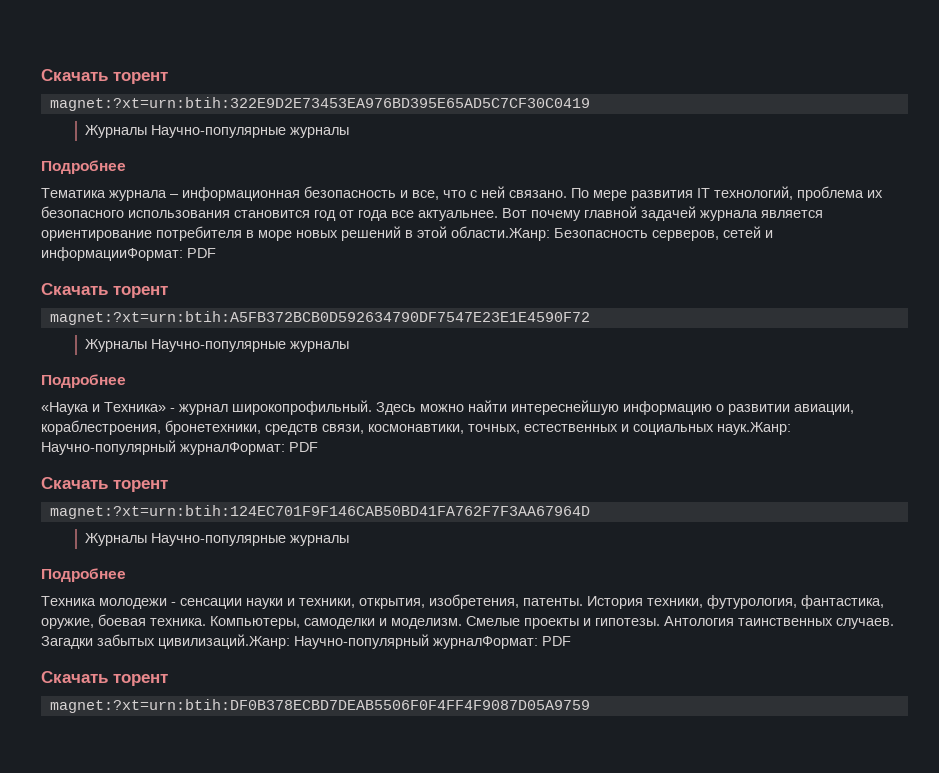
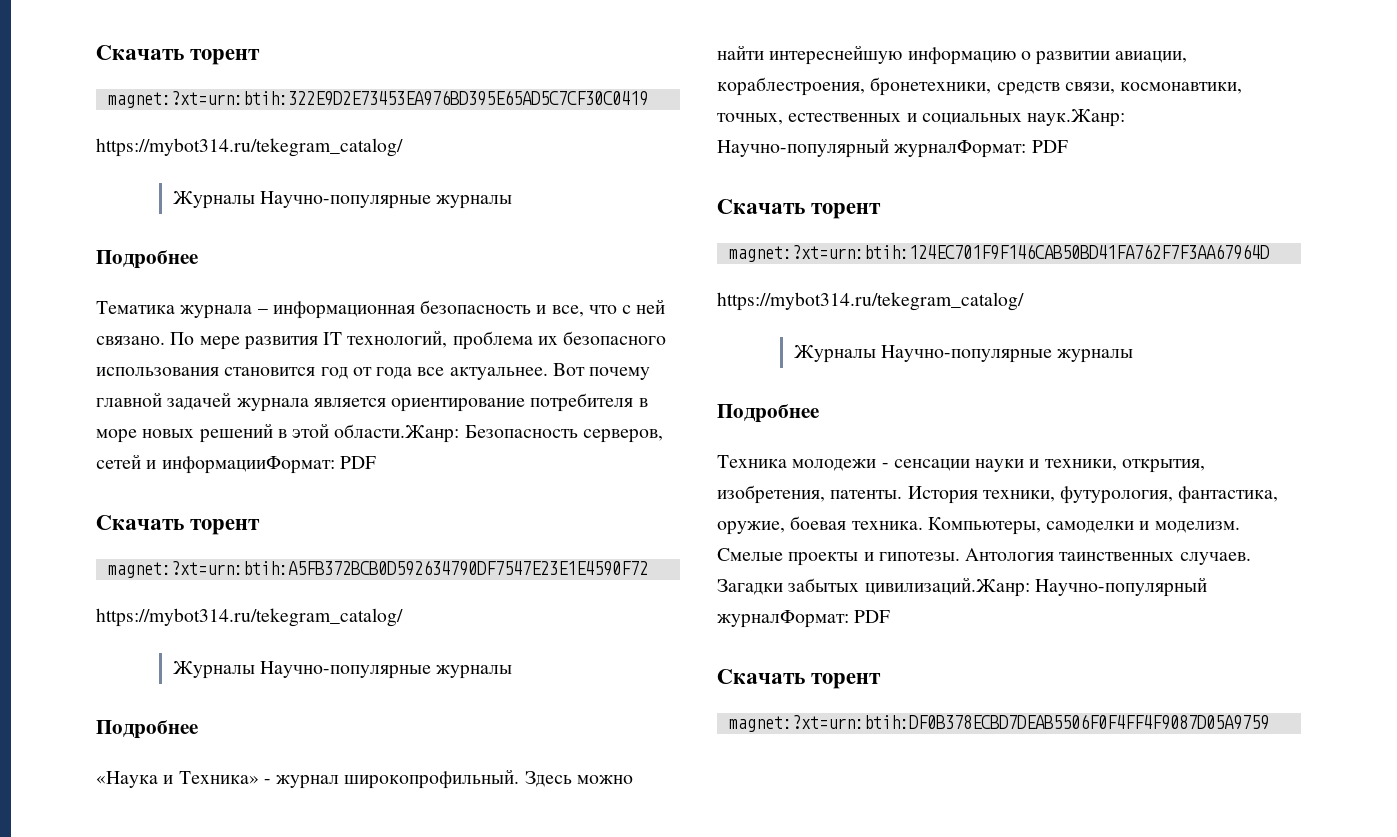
(590, 104) none -> [96,138,403,157] // https://mybot314.ru/tekegram_catalog/
(590, 318) none -> [96,608,403,627] // https://mybot314.ru/tekegram_catalog/
(590, 512) none -> [717,292,1024,311] // https://mybot314.ru/tekegram_catalog/

